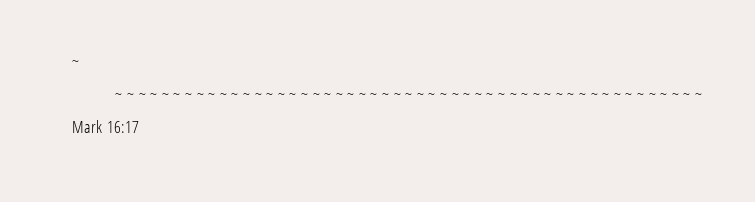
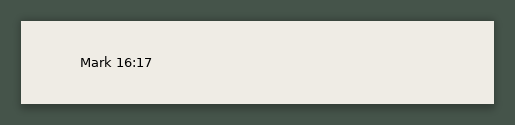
[72,60,79,67] [115,93,702,100] ~ // ~ ~ ~ ~ ~ ~ ~ ~ ~ ~ ~ ~ ~ ~ ~ ~ ~ ~ ~ ~ ~ ~ ~ ~ ~ ~ ~ ~ ~ ~ ~ ~ ~ ~ ~ ~ ~ ~ ~ ~ ~ ~ ~ ~ ~ ~ ~ ~ ~ ~ ~ // -> (80, 61) none

